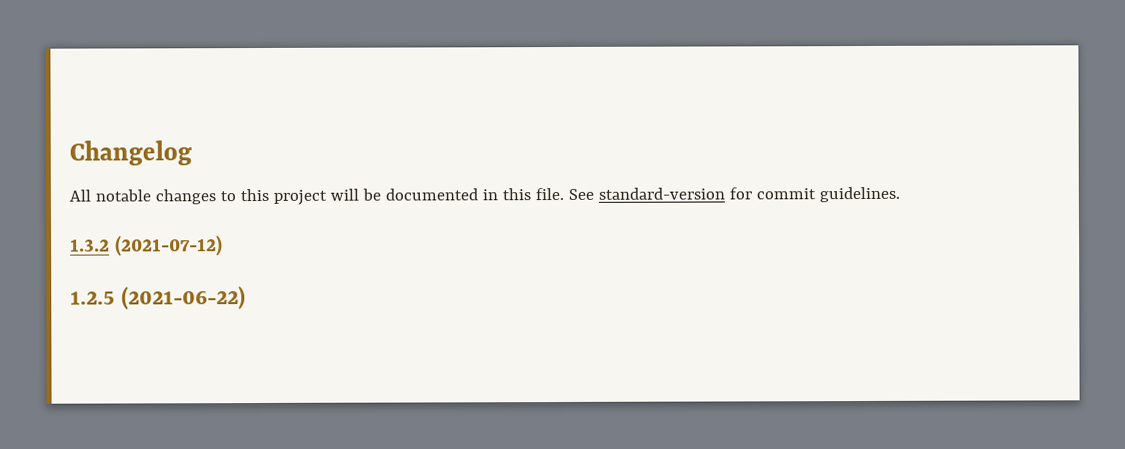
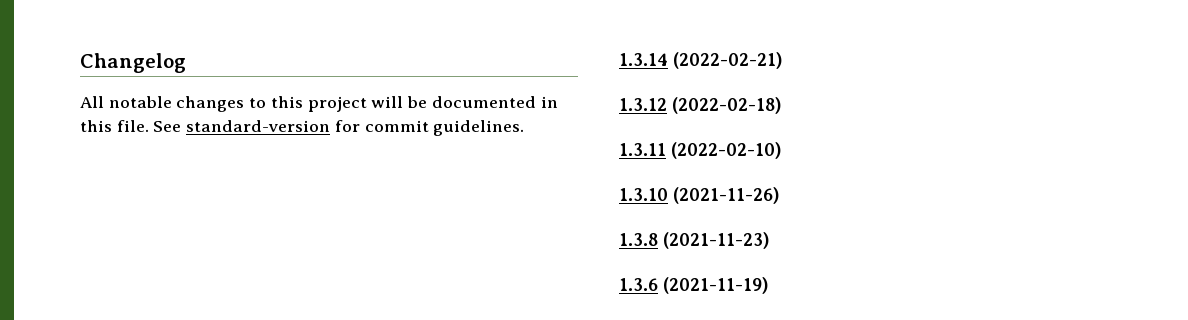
[70,235,223,257] [70,286,246,310] 1.3.2 (2021-07-12) // 1.2.5 (2021-06-22) -> [619,52,783,69] [619,97,782,114] [619,142,782,159] [619,187,780,204] [619,232,770,249] [619,277,769,294] 1.3.14 (2022-02-21) // 1.3.12 (2022-02-18) // 1.3.11 (2022-02-10) // 1.3.10 (2021-11-26) // 1.3.8 (2021-11-23) // 1.3.6 (2021-11-19)

